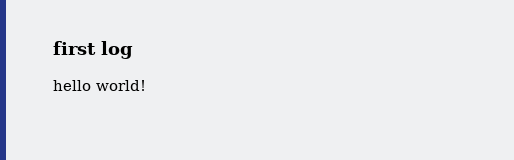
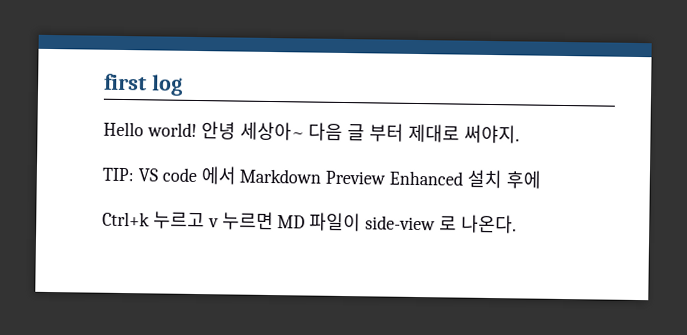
[53,80,146,91] hello world! -> [103,121,520,144] [102,166,541,189] [102,211,517,234] Hello world! 안녕 세상아~ 다음 글 부터 제대로 써야지. // TIP: VS code 에서 Markdown Preview Enhanced 설치 후에 // Ctrl+k 누르고 v 누르면 MD 파일이 side-view 로 나온다.

